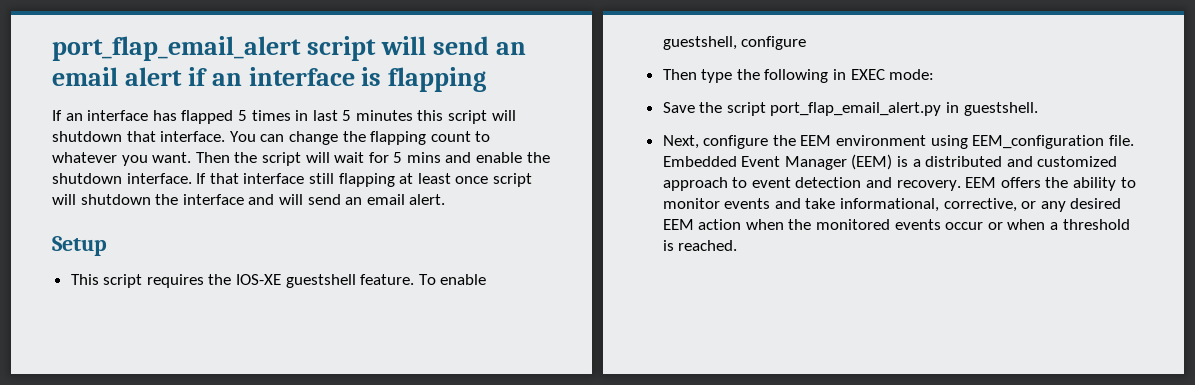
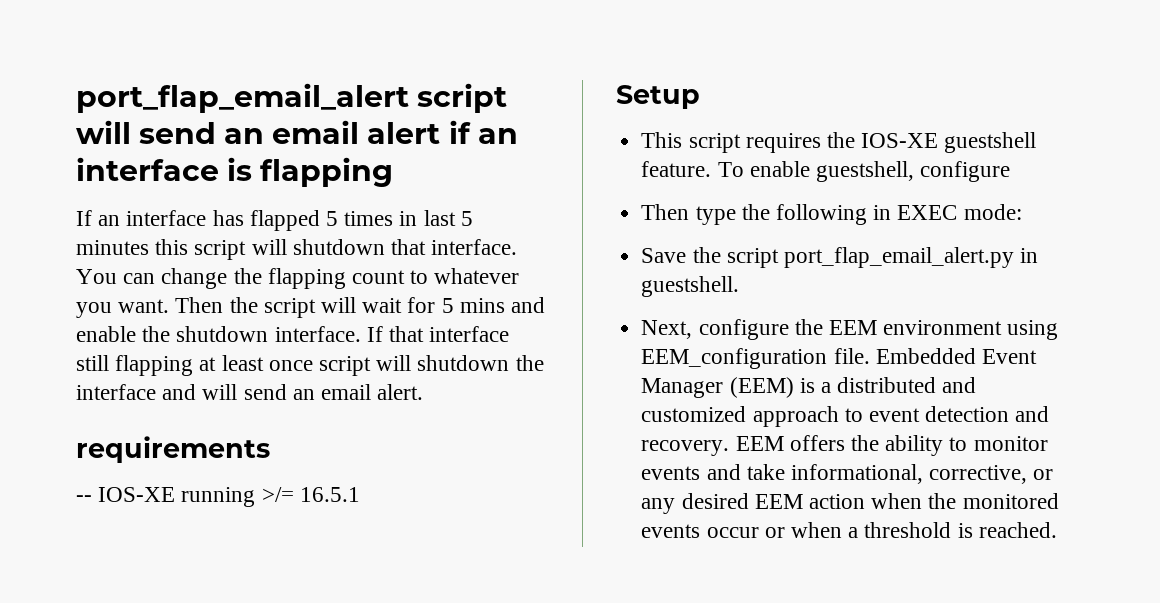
(446, 199) none -> [76,436,270,463] [76,487,360,507] // requirements // -- IOS-XE running >/= 16.5.1

